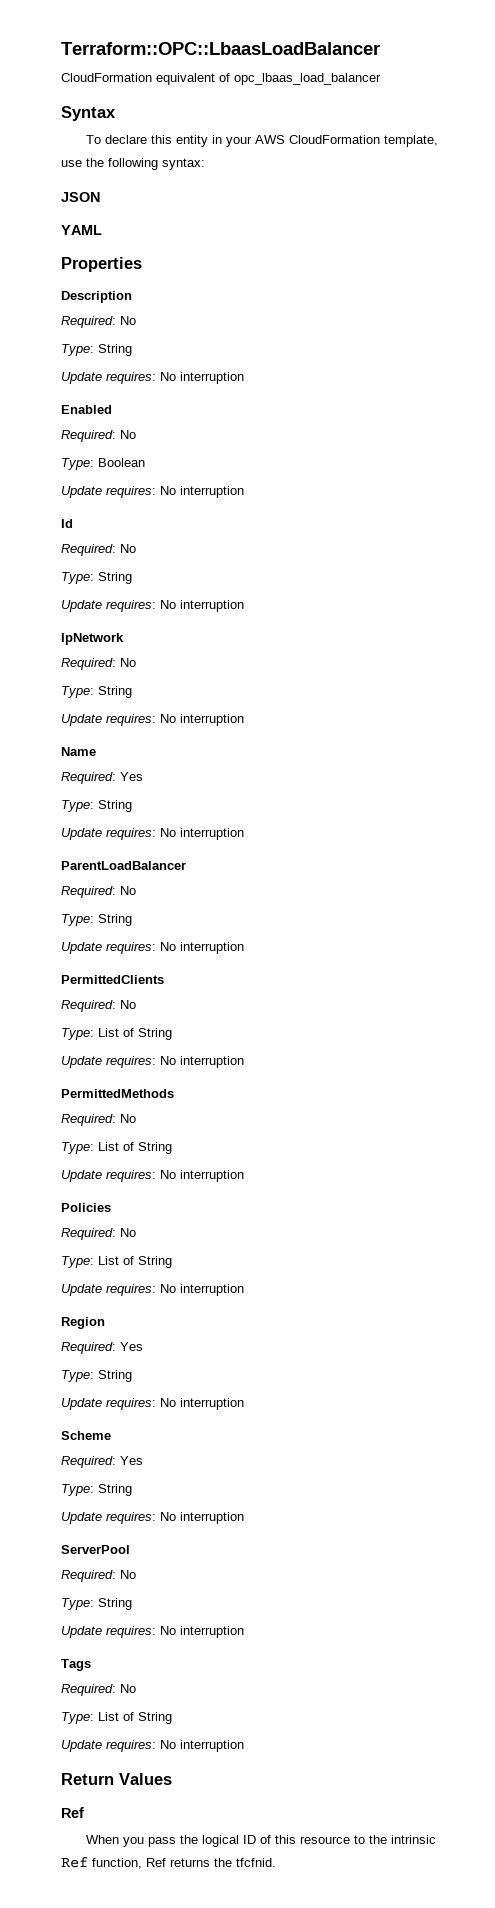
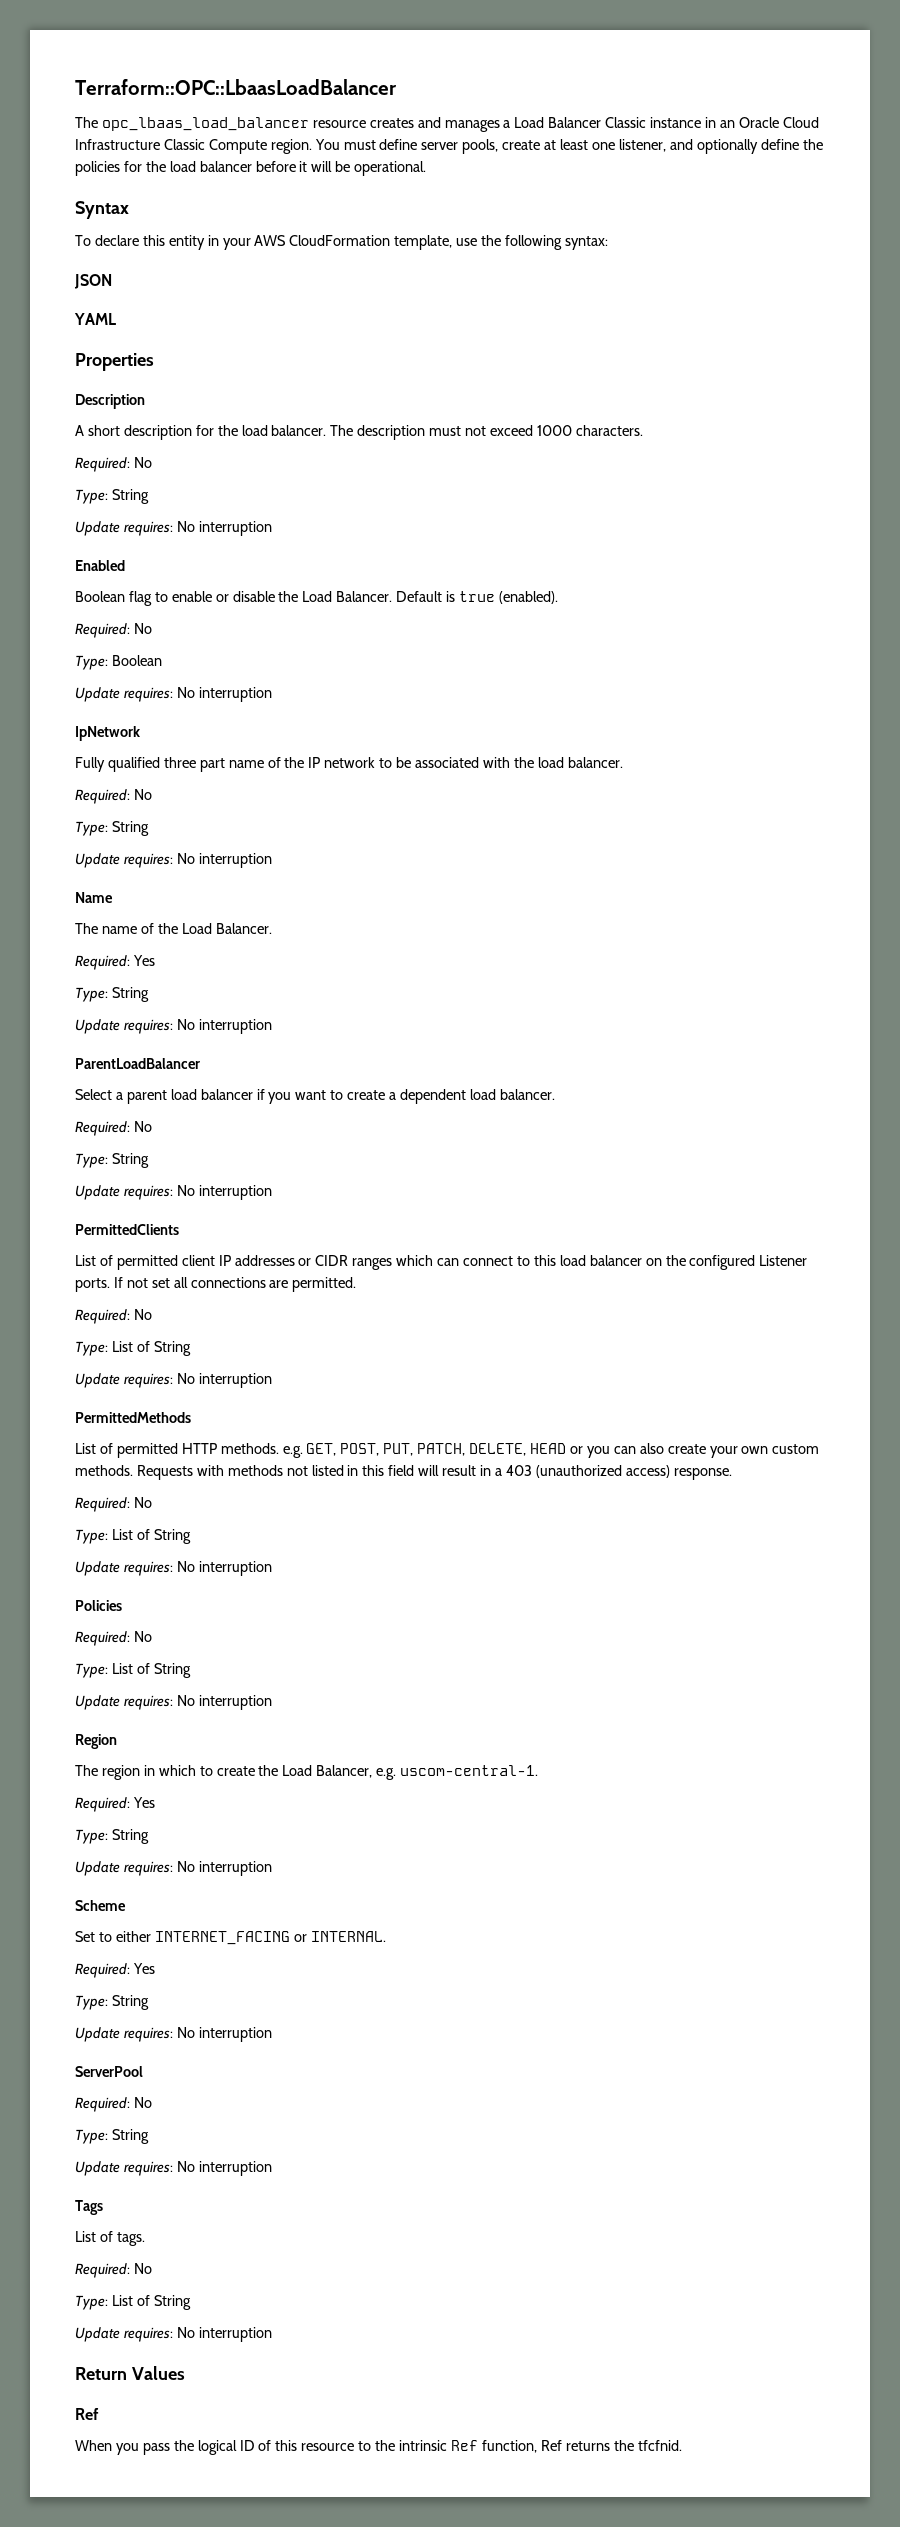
[61,73,381,85] CloudFormation equivalent of opc_lbaas_load_balancer -> [75,117,819,132] [75,139,823,154] [75,161,427,176] The opc_lbaas_load_balancer resource creates and manages a Load Balancer Classic instance in an Oracle Cloud Infrastructure Classic Compute region. You must define server pools, create at least one listener, and optionally define the policies for the load balancer before it will be operational.
(132, 297) none -> [75,425,643,440] // A short description for the load balancer. The description must not exceed 1000 characters.
(112, 409) none -> [75,591,558,606] // Boolean flag to enable or disable the Load Balancer. Default is true (enabled).
[61,519,73,528] [61,544,136,556] [61,572,132,584] [61,600,244,612] [61,633,124,645] Id // Required: No // Type: String // Update requires: No interruption // IpNetwork -> [75,726,140,741] [75,757,623,772] IpNetwork // Fully qualified three part name of the IP network to be associated with the load balancer.
(96, 751) none -> [75,923,272,934] // The name of the Load Balancer.
(186, 865) none -> [75,1089,555,1104] // Select a parent load balancer if you want to create a dependent load balancer.
(164, 979) none -> [75,1255,808,1270] [75,1277,357,1292] // List of permitted client IP addresses or CIDR ranges which can connect to this load balancer on the configured Listener ports. If not set all connections are permitted.
(174, 1093) none -> [75,1443,820,1458] [75,1465,732,1480] // List of permitted HTTP methods. e.g. GET, POST, PUT, PATCH, DELETE, HEAD or you can also create your own custom methods. Requests with methods not listed in this field will result in a 403 (unauthorized access) response.
(105, 1323) none -> [75,1765,539,1780] // The region in which to create the Load Balancer, e.g. uscom-central-1.
(111, 1435) none -> [75,1931,386,1945] // Set to either INTERNET_FACING or INTERNAL.
(91, 1665) none -> [75,2231,145,2246] // List of tags.

